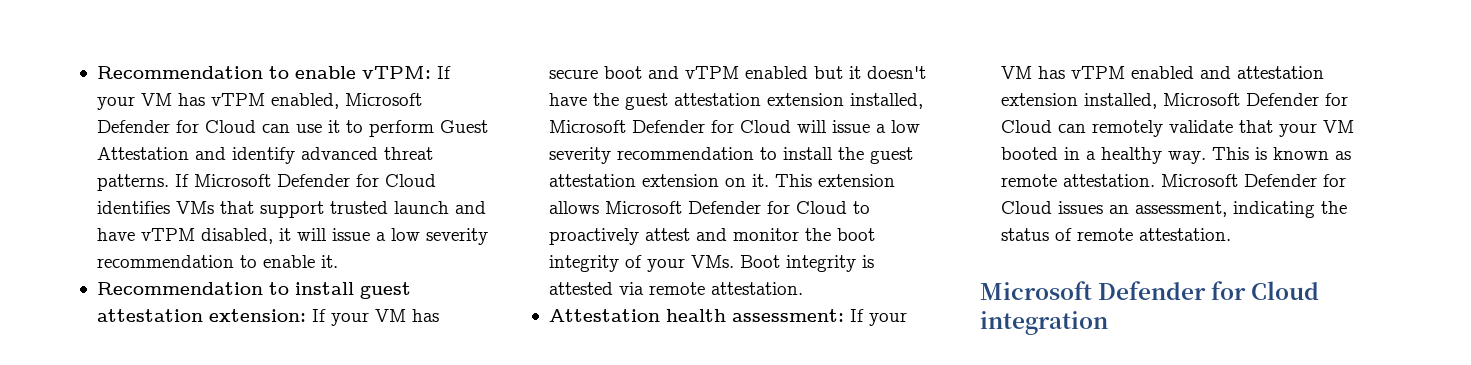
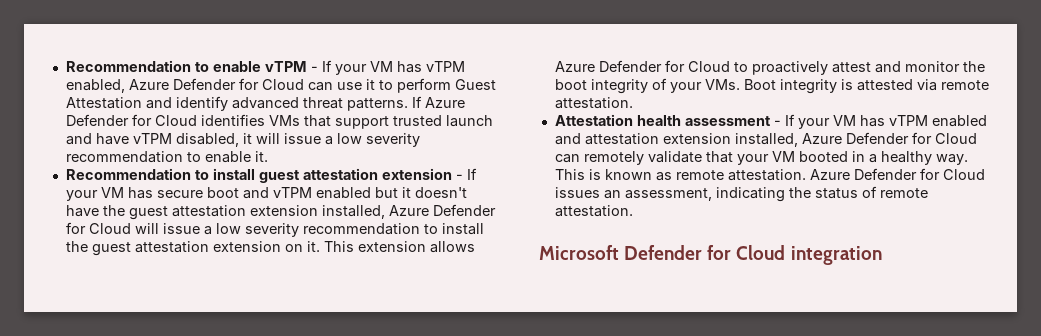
[361,66,431,79] vTPM: -> [264,61,318,72] vTPM -
[344,93,422,106] Microsoft -> [128,79,169,90] Azure
[193,174,271,187] Microsoft -> [424,97,465,108] Azure
[208,309,306,322] extension: -> [381,168,463,180] extension -
[548,120,626,133] Microsoft -> [388,205,429,216] Azure
[604,201,682,214] Microsoft -> [554,61,595,72] Azure
[731,309,844,322] assessment: -> [684,116,781,126] assessment -
[1162,93,1240,106] Microsoft -> [801,133,842,144] Azure
[1160,174,1238,187] Microsoft -> [809,169,850,180] Azure

